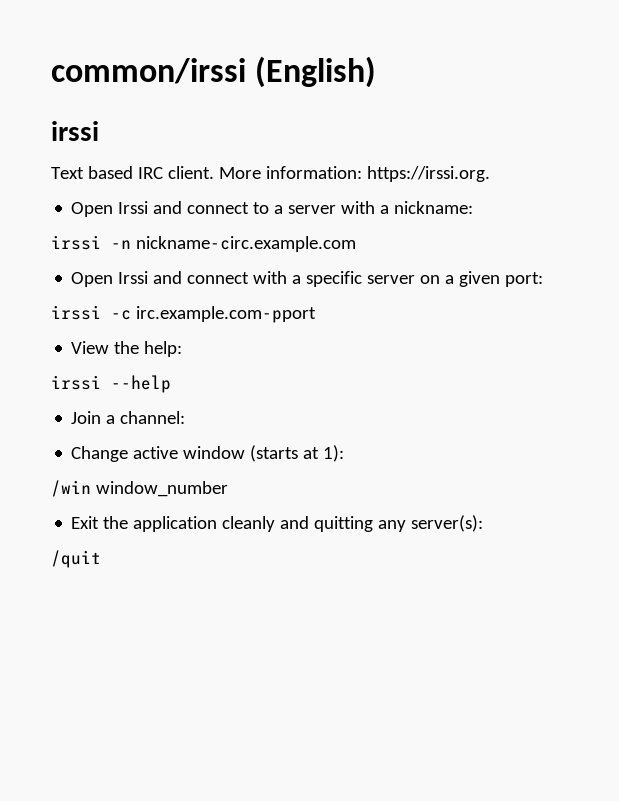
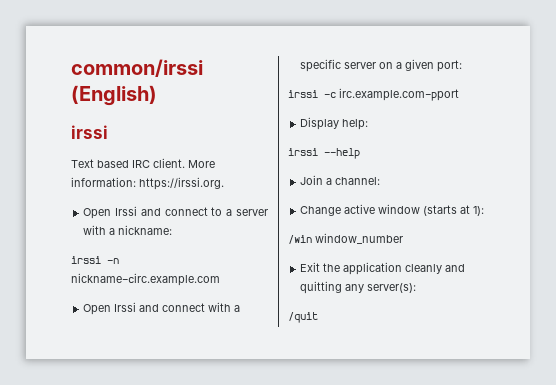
[71,341,140,354] View the -> [300,117,340,130] Display

